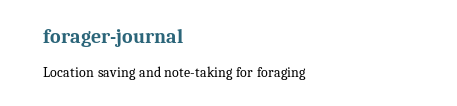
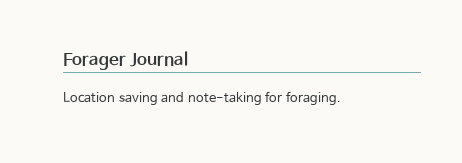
[43,28,183,47] forager-journal -> [63,51,189,70] Forager Journal
[256,67,306,80] foraging -> [285,91,341,106] foraging.

